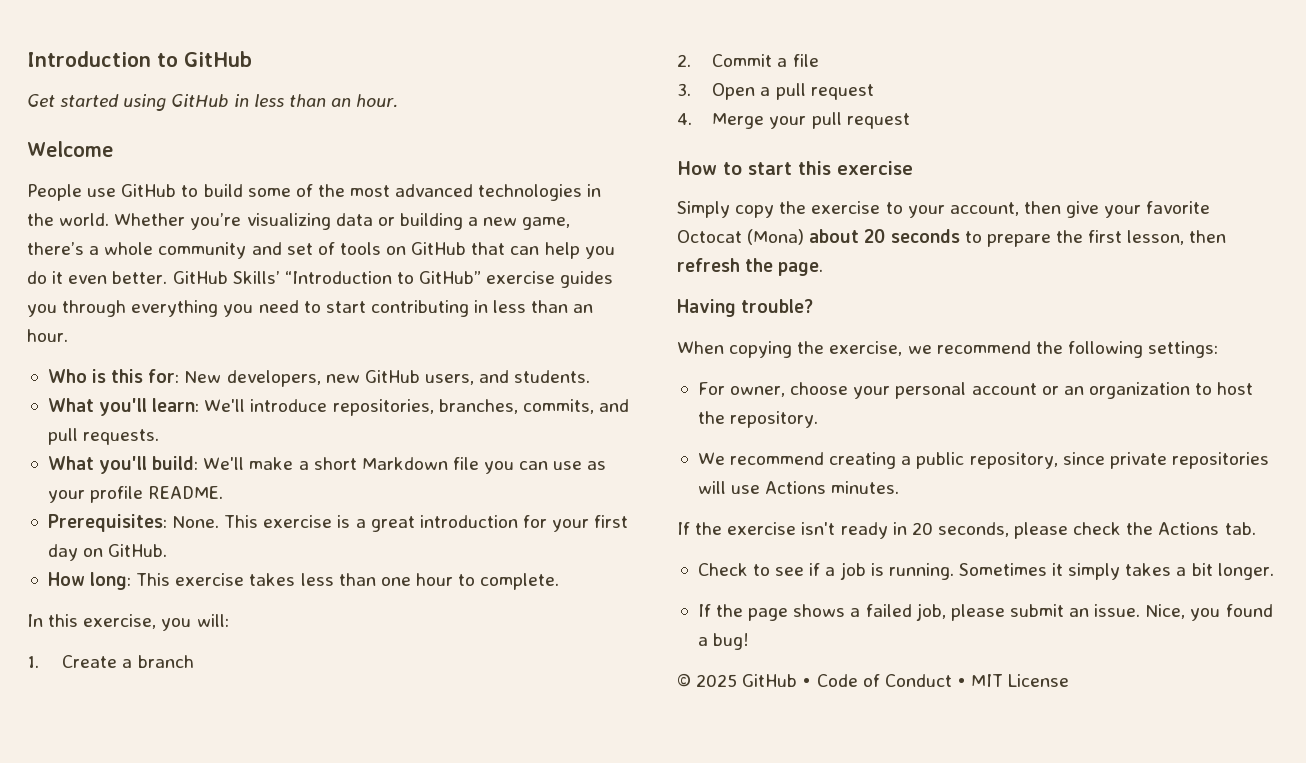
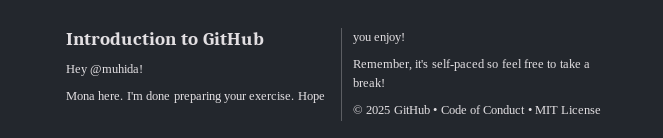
[27,94,399,111] [27,141,113,157] [27,184,602,201] [27,213,571,230] [27,242,615,259] [27,271,614,288] [27,300,594,317] [27,329,68,342] [47,369,591,387] [47,398,629,416] [47,428,160,445] [47,456,607,474] [47,486,224,503] [47,514,629,532] [47,544,168,561] [47,572,560,590] [27,614,229,631] [27,655,194,668] [677,54,819,67] [677,83,874,100] [677,112,910,129] [677,161,913,175] [677,201,1211,218] [677,229,1227,247] [677,258,824,276] [677,299,814,317] [677,341,1219,358] [697,382,1254,399] [697,411,819,428] [697,452,1269,469] [697,481,900,494] [677,522,1256,539] [697,562,1274,580] [697,603,1273,621] [697,633,750,650] Get started using GitHub in less than an hour. // Welcome // People use GitHub to build some of the most advanced technologies in the world. Whether you’re visualizing data or building a new game, there’s a whole community and set of tools on GitHub that can help you do it even better. GitHub Skills’ “Introduction to GitHub” exercise guides you through everything you need to start contributing in less than an hour. // Who is this for: New developers, new GitHub users, and students. // What you'll learn: We'll introduce repositories, branches, commits, and pull requests. // What you'll build: We'll make a short Markdown file you can use as your profile README. // Prerequisites: None. This exercise is a great introduction for your first day on GitHub. // How long: This exercise takes less than one hour to complete. // In this exercise, you will: // 1. Create a branch // 2. Commit a file // 3. Open a pull request // 4. Merge your pull request // How to start this exercise // Simply copy the exercise to your account, then give your favorite Octocat (Mona) about 20 seconds to prepare the first lesson, then refresh the page. // Having trouble? // When copying the exercise, we recommend the following settings: // For owner, choose your personal account or an organization to host the repository. // We recommend creating a public repository, since private repositories will use Actions minutes. // If the exercise isn't ready in 20 seconds, please check the Actions tab. // Check to see if a job is running. Sometimes it simply takes a bit longer. // If the page shows a failed job, please submit an issue. Nice, you found a bug! -> [66,64,144,76] [66,91,325,103] [353,33,406,44] [353,59,590,71] [353,78,385,87] Hey @muhida! // Mona here. I'm done preparing your exercise. Hope you enjoy! // Remember, it's self-paced so feel free to take a break!

